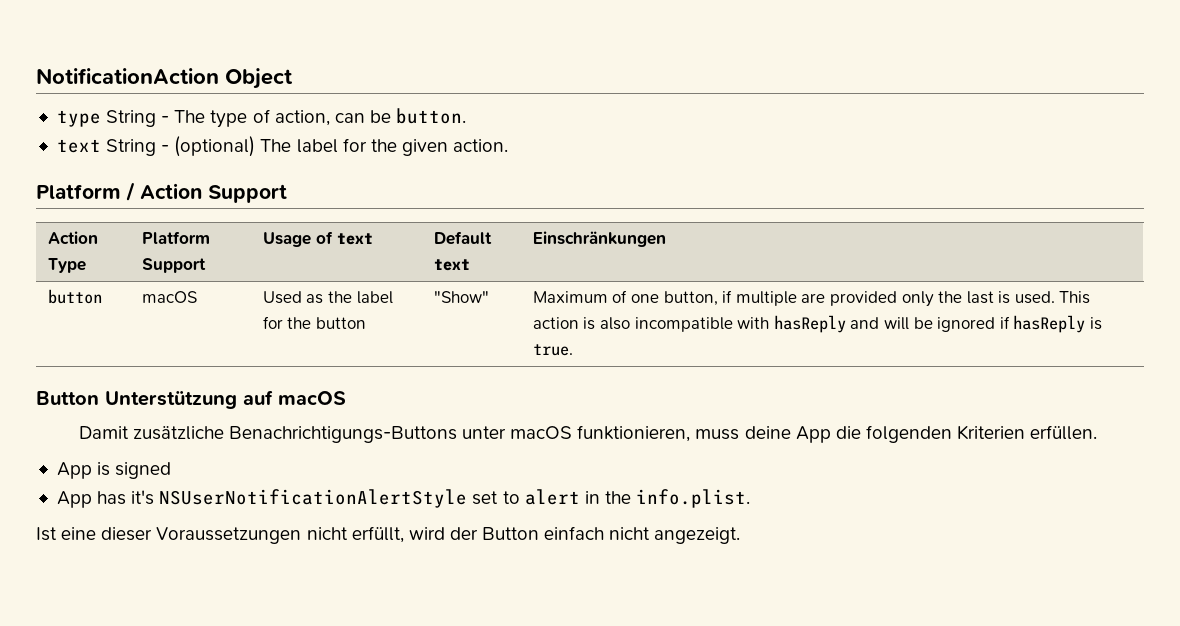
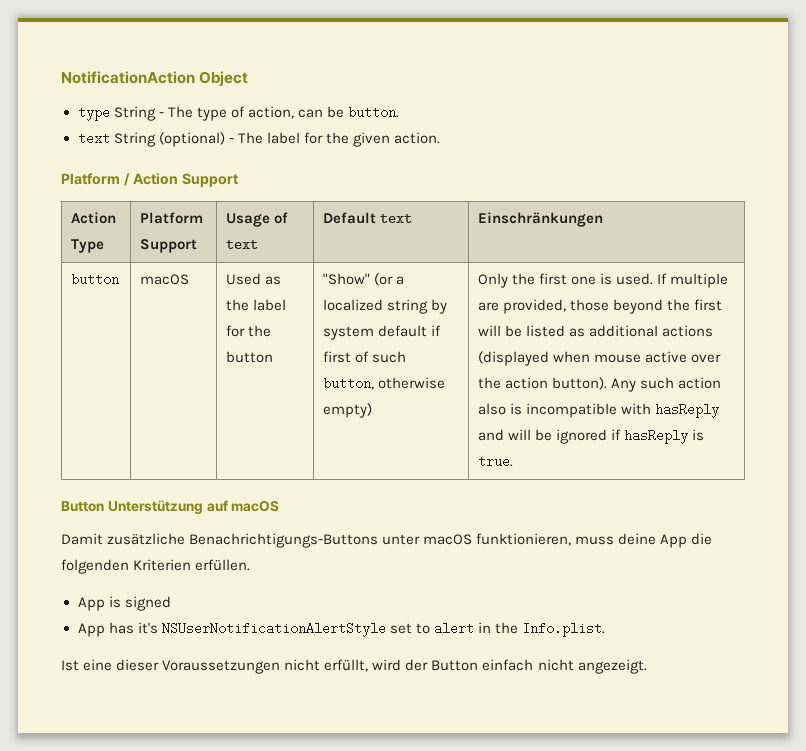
[161,136,256,157] - (optional) -> [158,132,234,147] (optional) -
[532,290,1091,307] [532,317,631,330] | Maximum of one button, if multiple are provided only the last is used. This action is also -> [373,273,404,286] [322,299,447,314] [322,325,441,340] [322,351,406,363] [322,377,445,390] [322,403,372,418] [477,273,729,288] [477,299,723,314] [477,325,714,337] [477,351,722,366] [477,377,722,392] [477,403,522,415] (or a localized string by system default if first of such button, otherwise empty) | Only the first one is used. If multiple are provided, those beyond the first will be listed as additional actions (displayed when mouse active over the action button). Any such action also is
[636,489,751,508] info.plist. -> [521,622,605,637] Info.plist.

